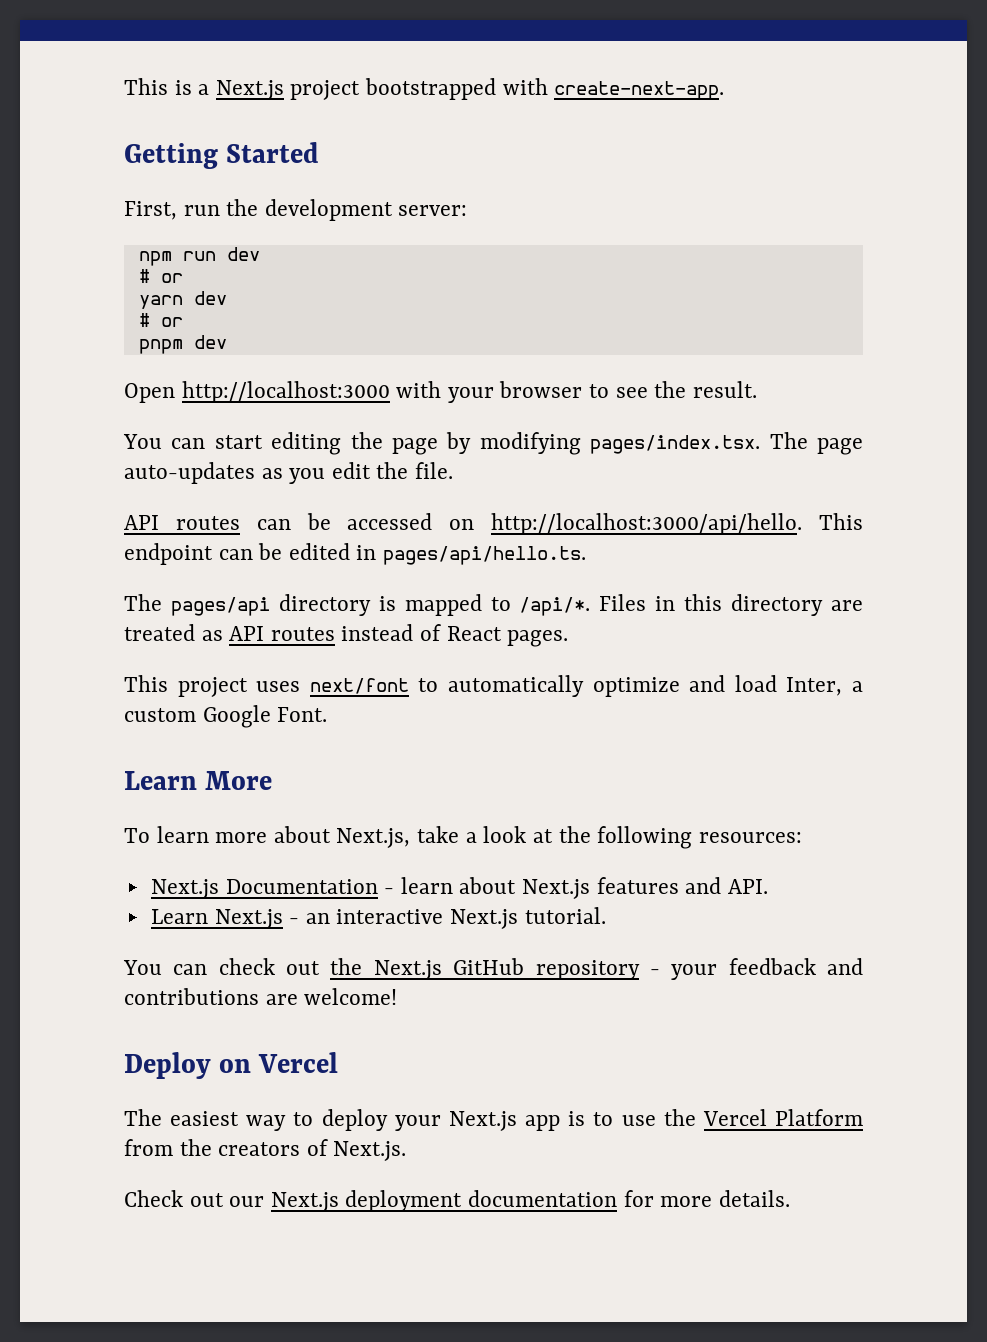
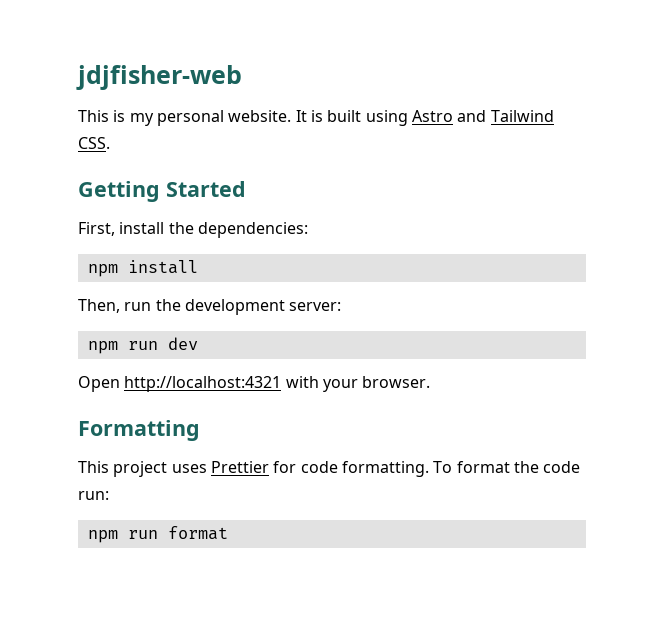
(124, 86) none -> [76,65,242,90] jdjfisher-web //
[198,78,725,100] [124,142,320,169] [124,201,177,220] a Next.js project bootstrapped with create-next-app. // Getting Started // First, -> [129,110,554,126] [78,137,110,149] [78,181,246,202] [78,222,308,238] [87,260,198,277] [78,299,120,313] my personal website. It is built using Astro and Tailwind CSS. // Getting Started // First, install the dependencies: // npm install // Then,
[138,269,183,283] [138,291,227,309] [138,313,183,327] [138,335,227,354] // # or // yarn dev // # or // pnpm dev -> (198, 343) none
[181,381,390,403] http://localhost:3000 -> [124,376,282,392] http://localhost:4321
[499,381,757,398] [123,432,863,455] [124,462,454,484] [124,513,863,535] [124,543,587,565] [124,594,863,616] [124,624,569,647] [124,675,864,697] [124,705,328,728] [124,771,273,790] [124,826,802,849] [150,877,768,899] [150,907,606,929] [123,958,864,980] [124,988,398,1005] [124,1052,339,1079] [124,1109,863,1131] [124,1139,407,1161] [124,1190,790,1212] browser to see the result. // You can start editing the page by modifying pages/index.tsx. The page auto-updates as you edit the file. // API routes can be accessed on http://localhost:3000/api/hello. This endpoint can be edited in pages/api/hello.ts. // The pages/api directory is mapped to /api/*. Files in this directory are treated as API routes instead of React pages. // This project uses next/font to automatically optimize and load Inter, a custom Google Font. // Learn More // To learn more about Next.js, take a look at the following resources: // Next.js Documentation - learn about Next.js features and API. // Learn Next.js - an interactive Next.js tutorial. // You can check out the Next.js GitHub repository - your feedback and contributions are welcome! // Deploy on Vercel // The easiest way to deploy your Next.js app is to use the Vercel Platform from the creators of Next.js. // Check out our Next.js deployment documentation for more details. -> [362,376,431,388] [78,420,200,441] [78,461,581,477] [78,491,109,500] [87,526,228,543] browser. // Formatting // This project uses Prettier for code formatting. To format the code run: // npm run format

